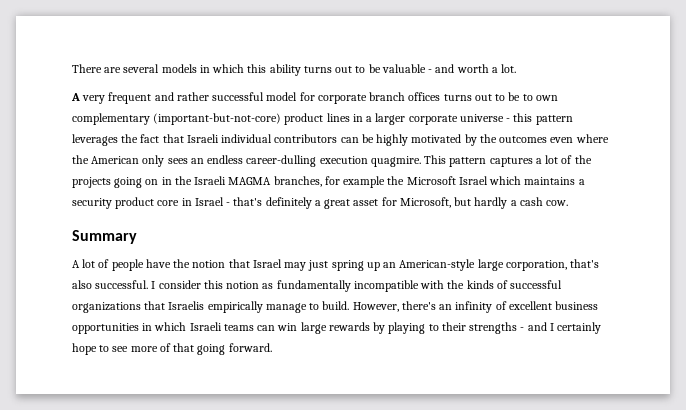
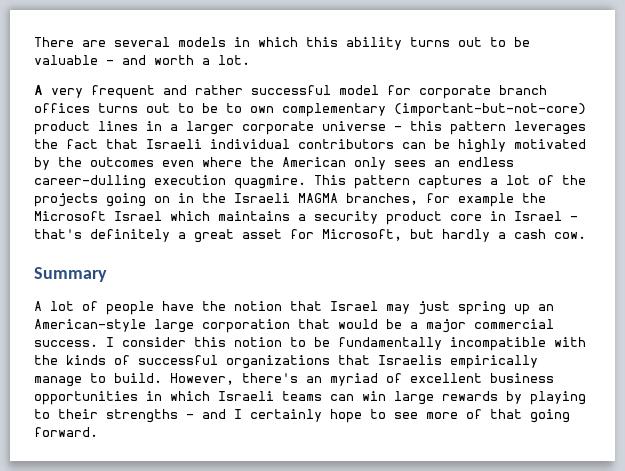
[505,259,600,271] [72,280,149,289] corporation, that's also successful. -> [202,319,554,333] [34,340,98,347] corporation that would be a major commercial success.
[262,283,274,289] as -> [290,337,330,347] to be
[455,301,493,313] infinity -> [330,373,378,386] myriad

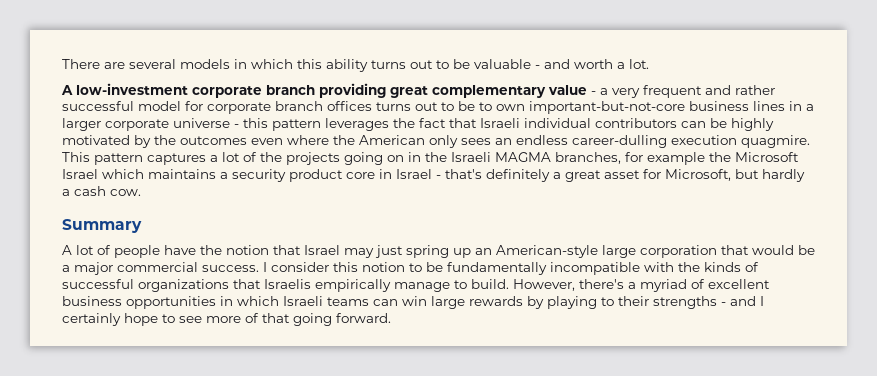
(43, 90) none -> [76,83,608,98] low-investment corporate branch providing great complementary value - a
[282,103,586,117] [34,121,90,135] complementary (important-but-not-core) product -> [529,101,749,114] important-but-not-core business
[306,376,322,383] an -> [628,282,636,289] a

